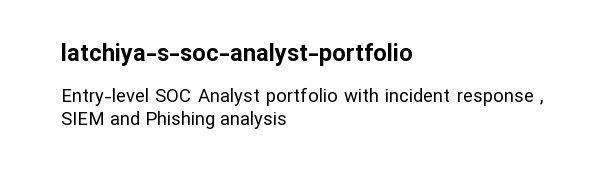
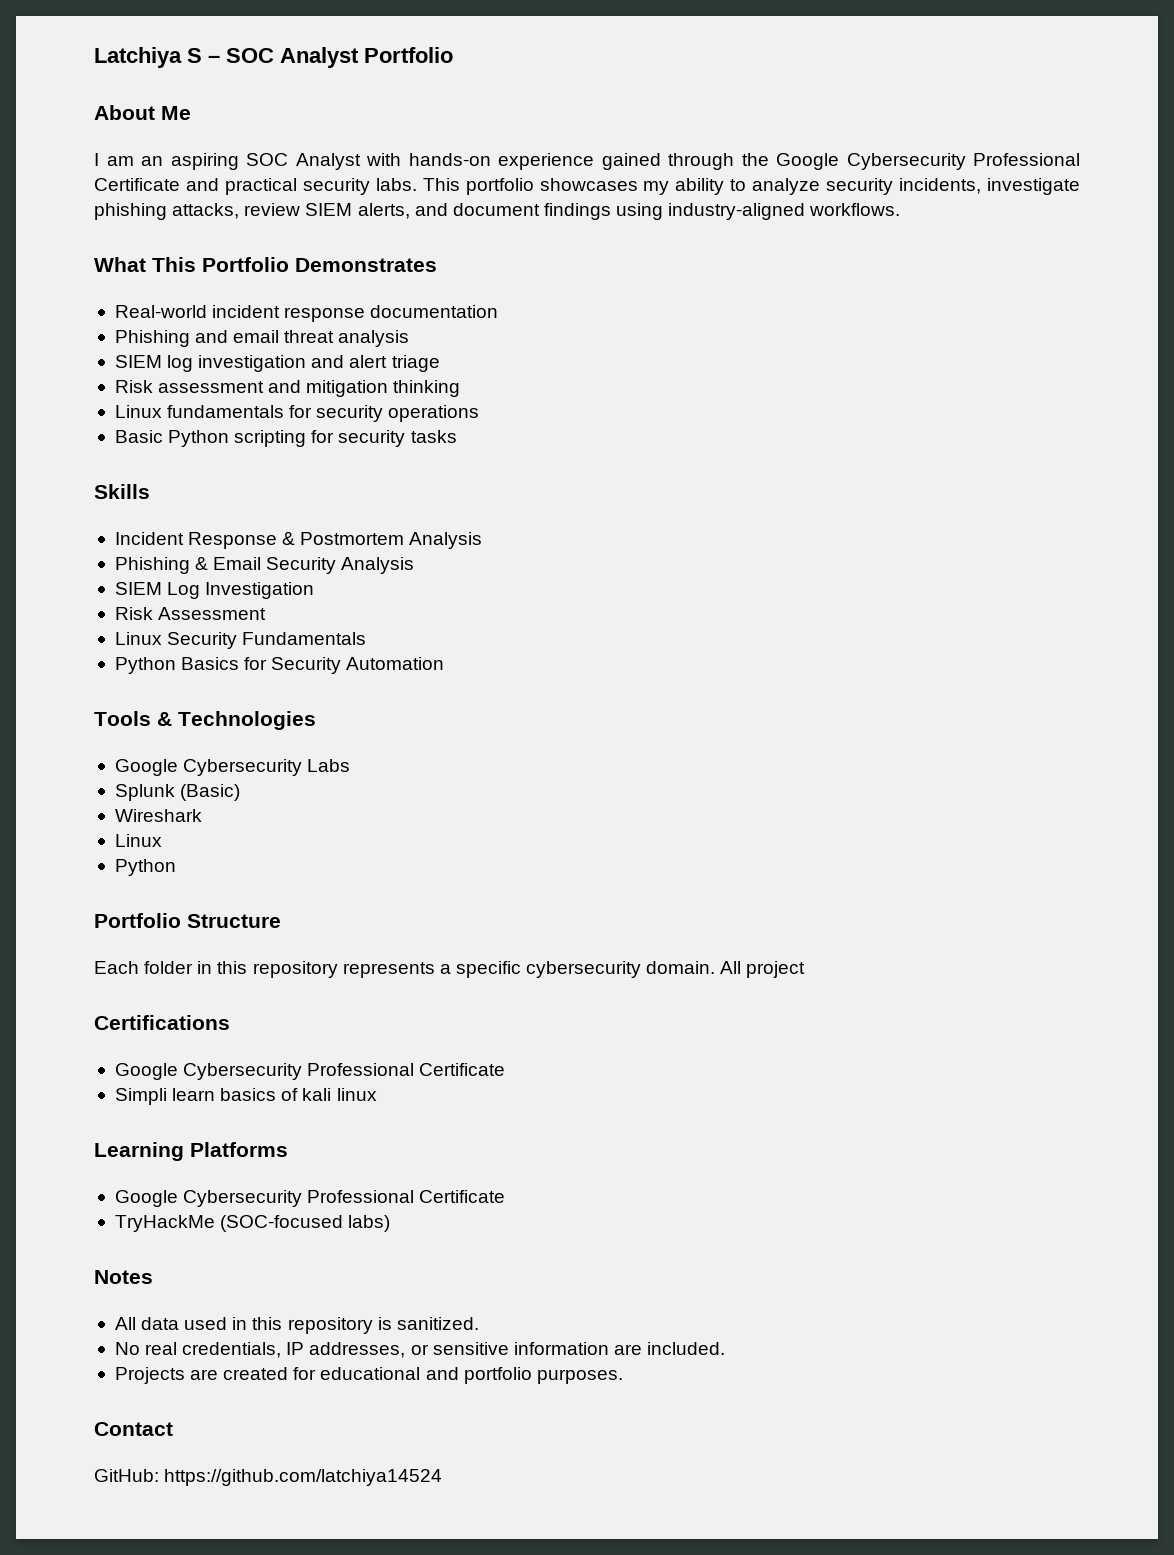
[61,43,413,66] [61,87,544,106] [61,111,287,129] latchiya-s-soc-analyst-portfolio // Entry-level SOC Analyst portfolio with incident response , SIEM and Phishing analysis -> [94,47,453,68] [94,105,191,120] [94,153,1080,170] [94,178,1081,195] [94,203,901,220] [94,257,437,272] [114,305,499,322] [114,330,410,347] [114,355,440,372] [114,380,461,397] [114,405,480,422] [114,430,457,447] [94,484,150,499] [114,532,483,549] [114,557,415,574] [114,582,315,599] [114,607,267,620] [114,632,367,649] [114,657,445,674] [94,711,316,730] [114,759,351,776] [114,784,241,801] [114,809,202,822] [114,834,162,847] [114,859,176,876] [94,913,281,928] [94,961,806,978] [94,1015,230,1030] [114,1063,506,1080] [114,1088,377,1105] [94,1142,288,1161] [114,1190,506,1207] [114,1215,391,1232] [94,1270,153,1284] [114,1317,479,1334] [114,1342,726,1358] [114,1367,623,1384] [94,1422,173,1436] [94,1469,443,1486] Latchiya S – SOC Analyst Portfolio // About Me // I am an aspiring SOC Analyst with hands-on experience gained through the Google Cybersecurity Professional Certificate and practical security labs. This portfolio showcases my ability to analyze security incidents, investigate phishing attacks, review SIEM alerts, and document findings using industry-aligned workflows. // What This Portfolio Demonstrates // Real-world incident response documentation // Phishing and email threat analysis // SIEM log investigation and alert triage // Risk assessment and mitigation thinking // Linux fundamentals for security operations // Basic Python scripting for security tasks // Skills // Incident Response & Postmortem Analysis // Phishing & Email Security Analysis // SIEM Log Investigation // Risk Assessment // Linux Security Fundamentals // Python Basics for Security Automation // Tools & Technologies // Google Cybersecurity Labs // Splunk (Basic) // Wireshark // Linux // Python // Portfolio Structure // Each folder in this repository represents a specific cybersecurity domain. All project // Certifications // Google Cybersecurity Professional Certificate // Simpli learn basics of kali linux // Learning Platforms // Google Cybersecurity Professional Certificate // TryHackMe (SOC-focused labs) // Notes // All data used in this repository is sanitized. // No real credentials, IP addresses, or sensitive information are included. // Projects are created for educational and portfolio purposes. // Contact // GitHub: https://github.com/latchiya14524

